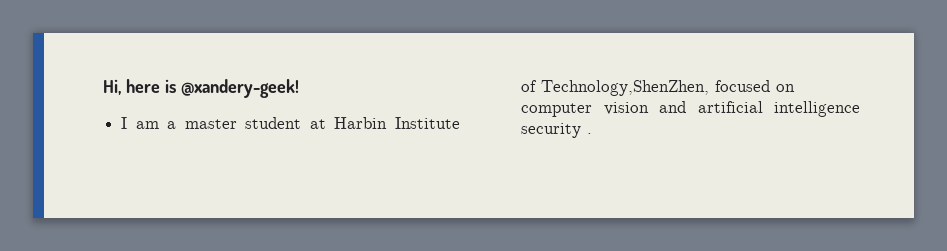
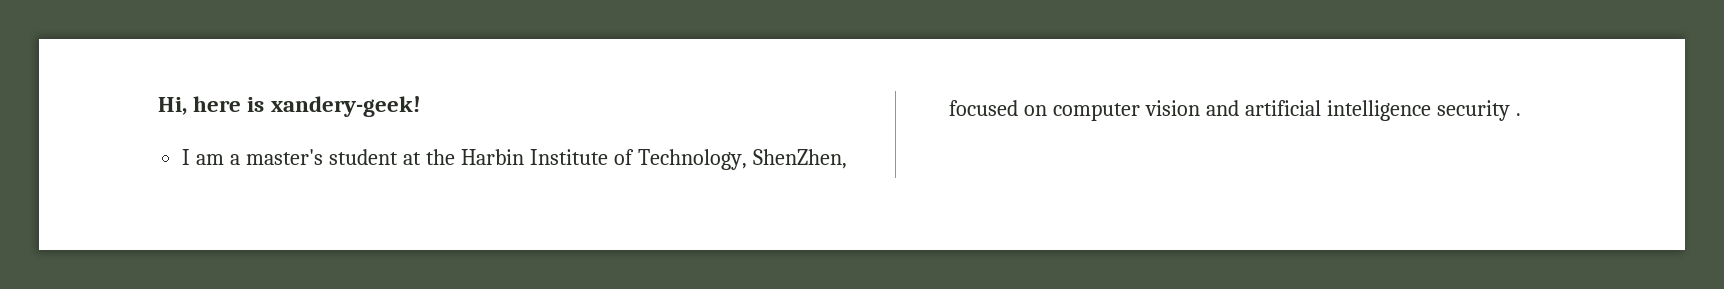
[180,79,299,98] @xandery-geek! -> [270,96,421,117] xandery-geek!
[184,119,237,129] master -> [246,149,324,165] master's
(326, 124) none -> [425,149,455,165] the
[541,80,710,96] Technology,ShenZhen, -> [637,149,847,170] Technology, ShenZhen,

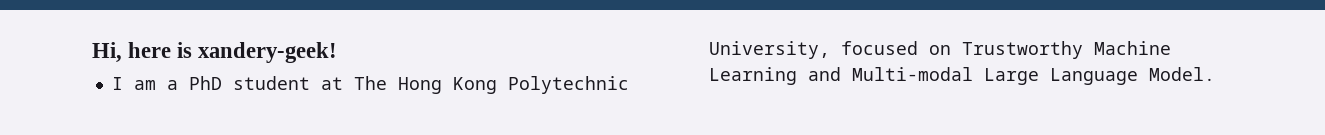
[246,149,324,165] master's -> [188,76,222,90] PhD
[425,149,847,170] [949,100,1521,121] the Harbin Institute of Technology, ShenZhen, focused on computer vision and artificial intelligence security . -> [353,76,629,94] [708,41,1171,59] [708,67,1215,85] The Hong Kong Polytechnic University, focused on Trustworthy Machine Learning and Multi-modal Large Language Model.

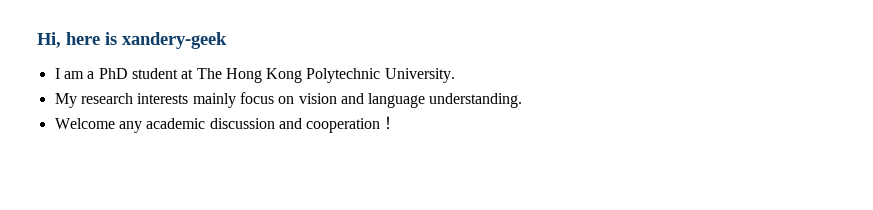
[198,42,338,63] xandery-geek! -> [122,32,227,49] xandery-geek
[708,41,1171,59] [708,67,1215,85] University, focused on Trustworthy Machine Learning and Multi-modal Large Language Model. -> [384,68,455,83] [54,92,523,108] [54,116,397,133] University. // My research interests mainly focus on vision and language understanding. // Welcome any academic discussion and cooperation！

